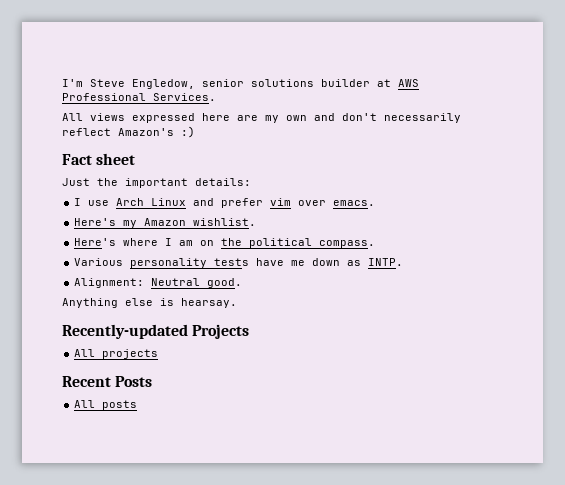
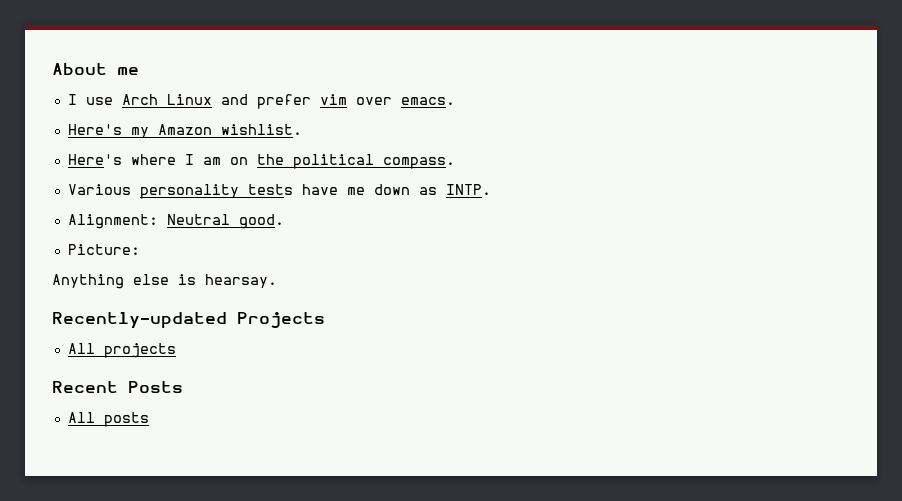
[62,79,419,89] [62,93,216,101] [62,113,461,123] [62,126,195,138] [62,153,136,165] [62,178,251,188] I'm Steve Engledow, senior solutions builder at AWS Professional Services. // All views expressed here are my own and don't necessarily reflect Amazon's :) // Fact sheet // Just the important details: -> [52,63,139,75] About me
(243, 283) none -> [67,244,140,255] // Picture:

